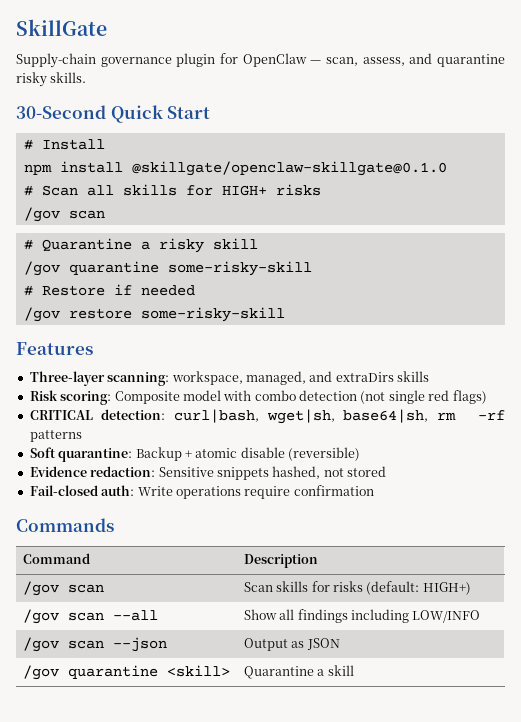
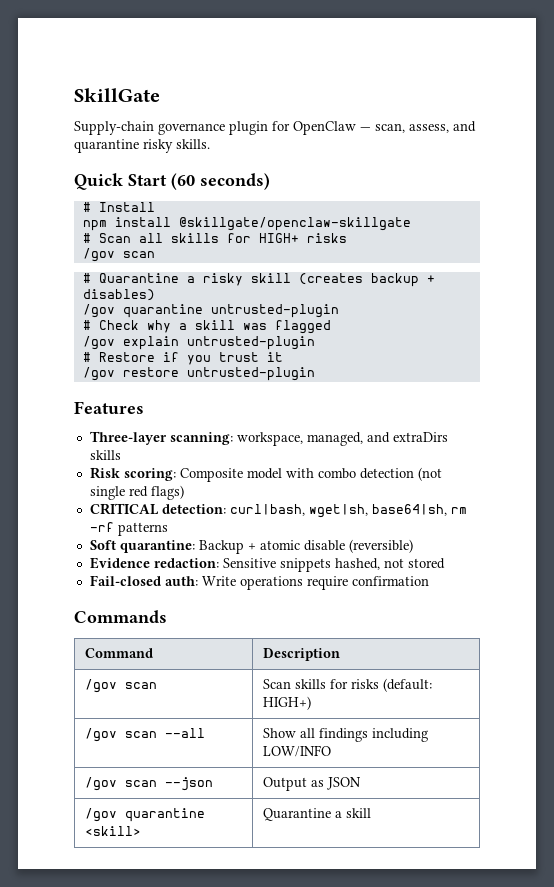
[16,105,106,119] 30-Second -> (210, 144) none
(211, 112) none -> [171,173,270,190] (60 seconds)
[131,161,447,176] @skillgate/openclaw-skillgate@0.1.0 -> [178,217,411,231] @skillgate/openclaw-skillgate
[23,261,312,276] // /gov quarantine some-risky-skill -> [298,273,435,287] [82,289,155,301] [82,304,339,318] [82,320,331,334] [82,336,315,350] (creates backup + disables) // /gov quarantine untrusted-plugin // # Check why a skill was flagged // /gov explain untrusted-plugin
[140,285,195,296] needed -> [186,352,283,365] you trust it
[140,307,285,322] some-risky-skill -> [186,367,315,381] untrusted-plugin

